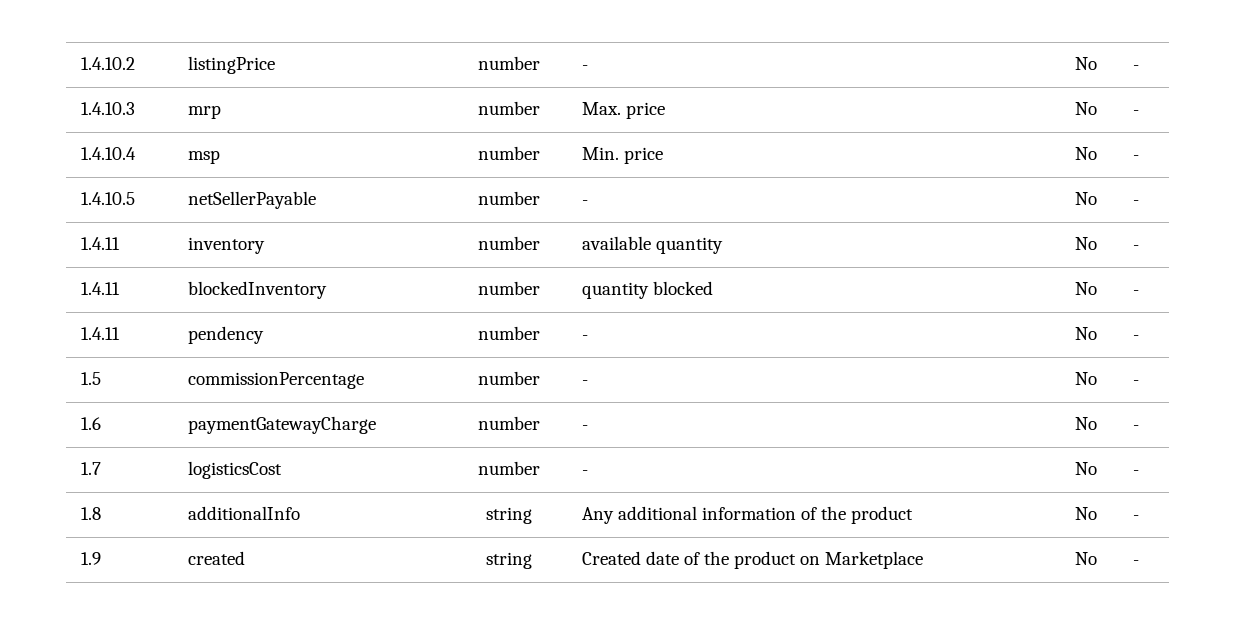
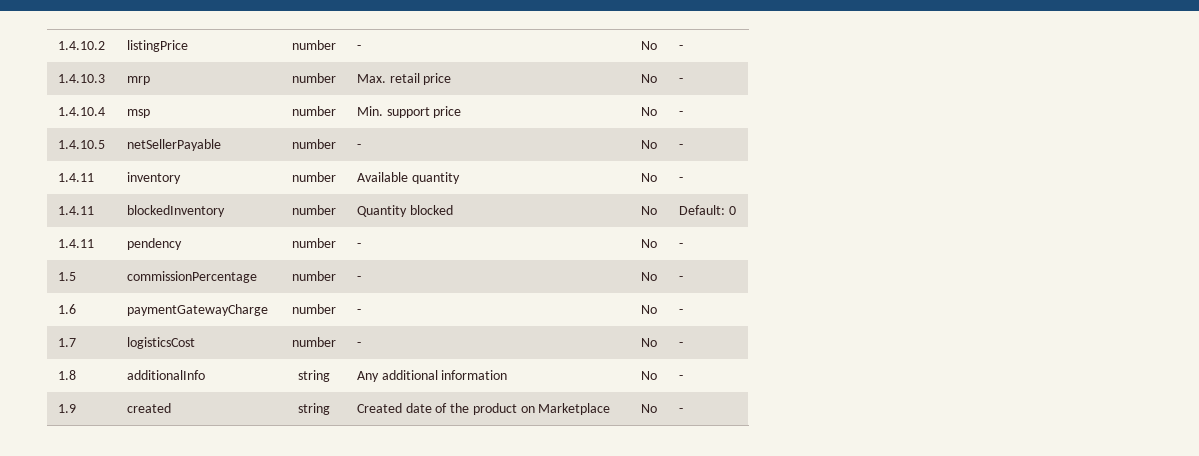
(621, 108) none -> [389,73,420,83] retail
(619, 153) none -> [386,107,430,118] support
[581,236,651,250] available -> [356,172,408,182] Available
[581,282,649,299] quantity -> [356,205,407,217] Quantity
[1132,290,1139,295] - -> [678,205,736,215] Default: 0
[800,506,914,524] of the product -> (508, 375) none

